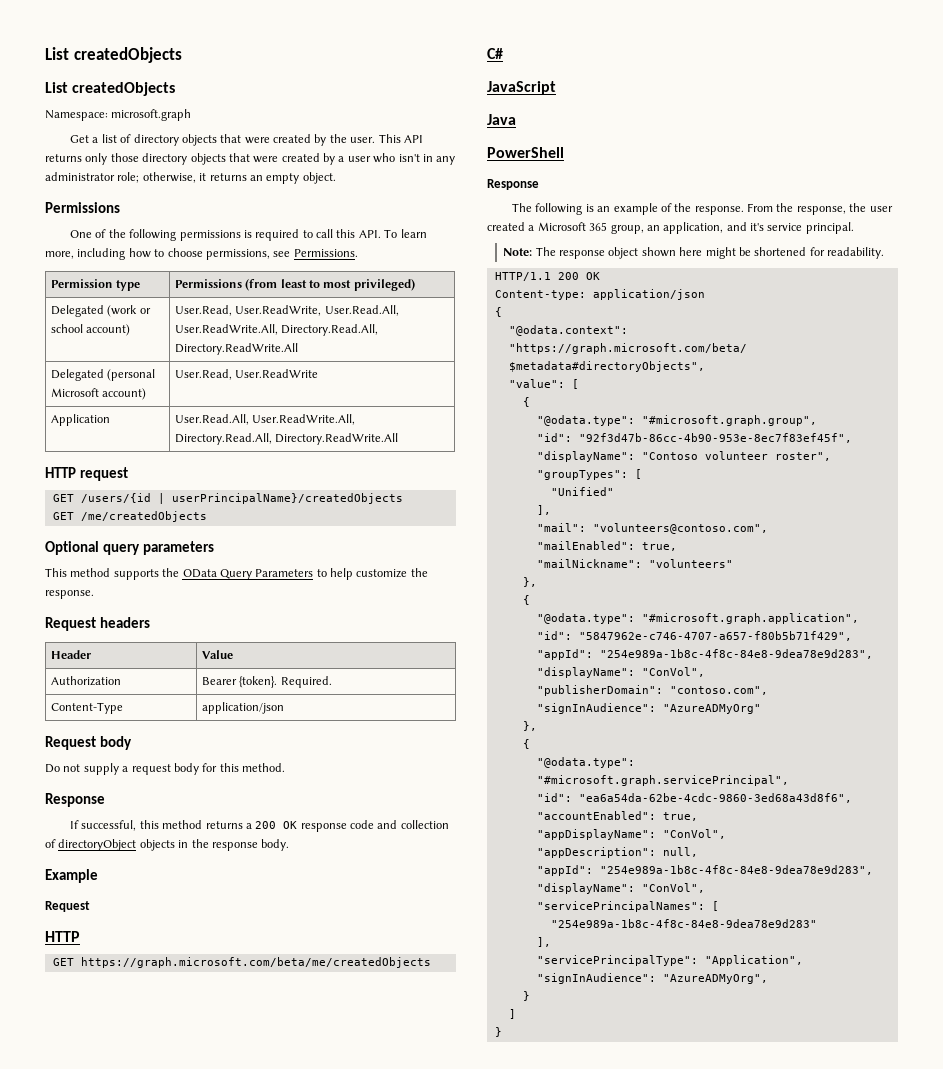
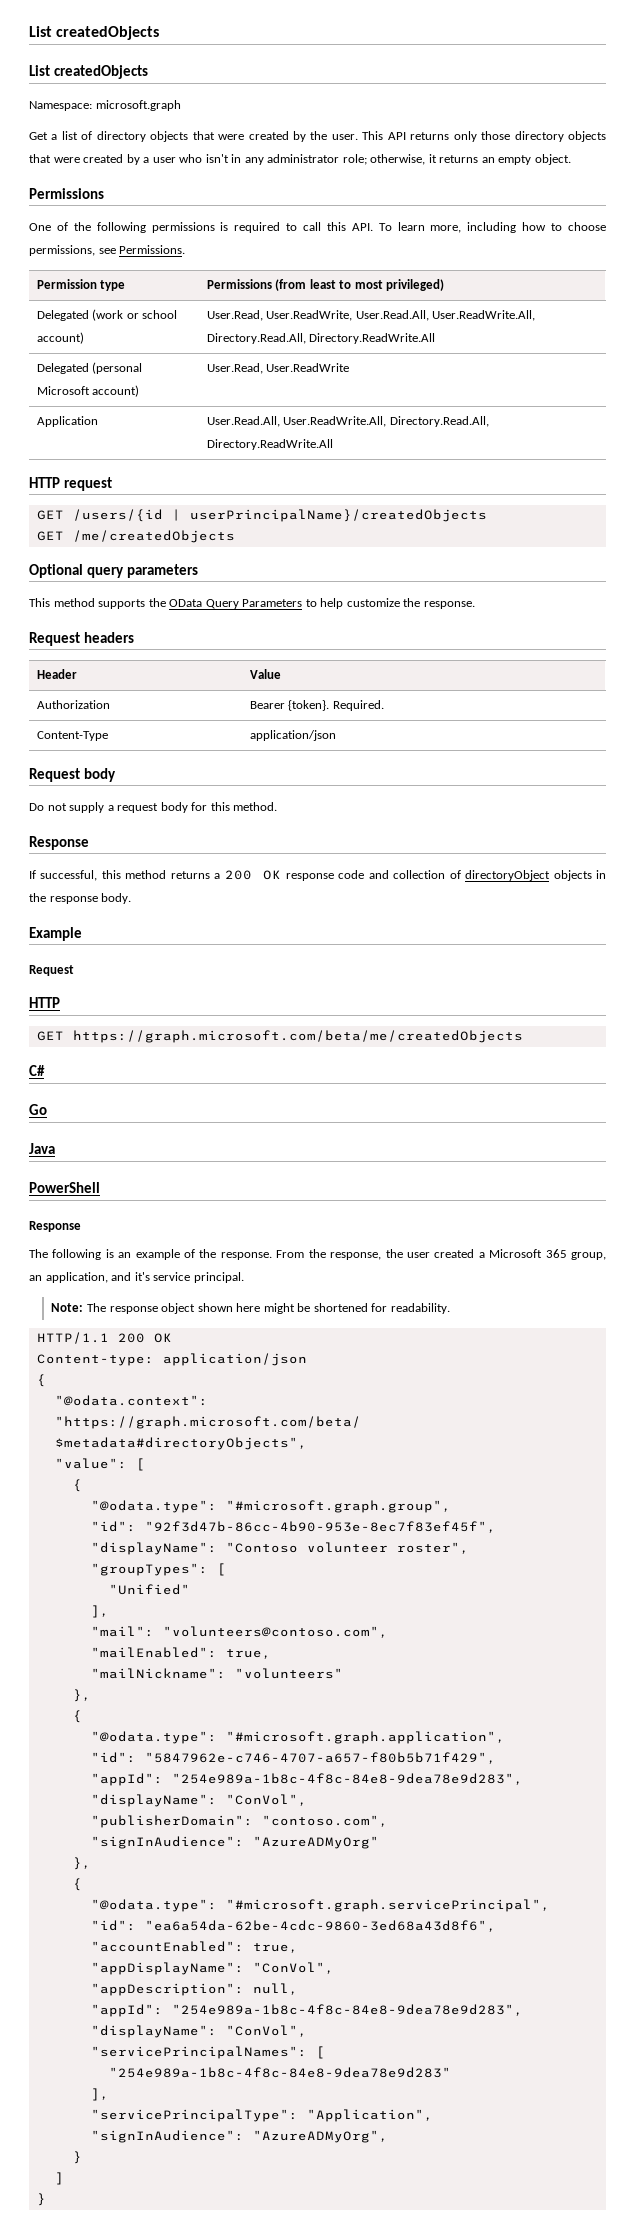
[487,81,556,95] JavaScript -> [29,1104,47,1115] Go

